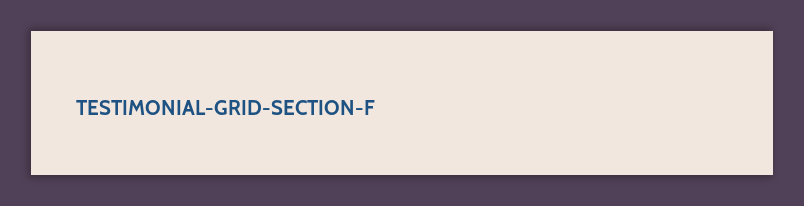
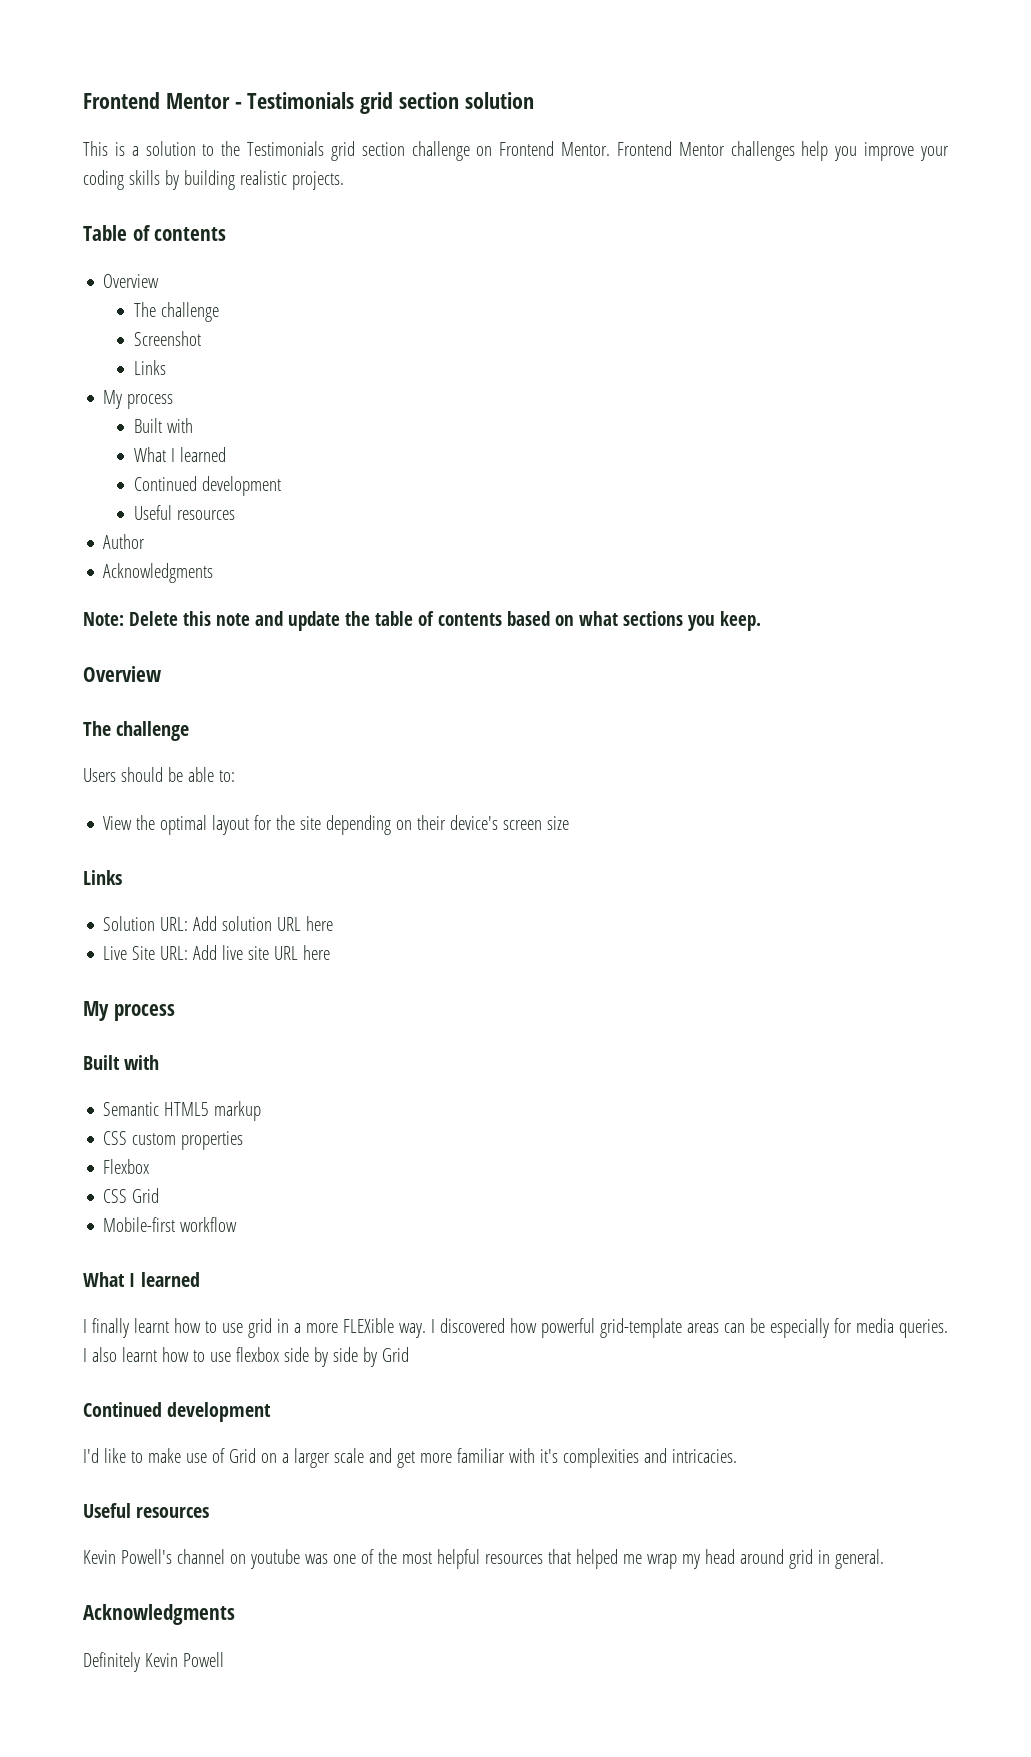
[76,100,375,115] TESTIMONIAL-GRID-SECTION-F -> [83,92,534,114] [83,141,950,161] [83,170,344,190] [83,225,227,241] [103,274,160,288] [133,302,219,322] [133,331,201,346] [133,360,166,375] [103,390,174,409] [133,418,193,433] [133,447,226,462] [133,476,281,496] [133,505,235,520] [103,534,146,549] [103,563,214,583] [83,611,761,631] [83,666,161,682] [83,721,190,741] [83,767,235,782] [103,815,570,835] [83,870,122,885] [103,916,334,931] [103,945,331,960] [83,1001,175,1021] [83,1055,160,1070] [103,1101,262,1121] [103,1131,244,1150] [103,1159,150,1174] [103,1188,160,1203] [103,1217,238,1232] [83,1272,200,1287] [83,1318,949,1338] [83,1347,409,1367] [83,1402,272,1422] [83,1448,737,1468] [83,1503,210,1518] [83,1549,884,1569] [83,1604,235,1625] [83,1652,224,1672] Frontend Mentor - Testimonials grid section solution // This is a solution to the Testimonials grid section challenge on Frontend Mentor. Frontend Mentor challenges help you improve your coding skills by building realistic projects. // Table of contents // Overview // The challenge // Screenshot // Links // My process // Built with // What I learned // Continued development // Useful resources // Author // Acknowledgments // Note: Delete this note and update the table of contents based on what sections you keep. // Overview // The challenge // Users should be able to: // View the optimal layout for the site depending on their device's screen size // Links // Solution URL: Add solution URL here // Live Site URL: Add live site URL here // My process // Built with // Semantic HTML5 markup // CSS custom properties // Flexbox // CSS Grid // Mobile-first workflow // What I learned // I finally learnt how to use grid in a more FLEXible way. I discovered how powerful grid-template areas can be especially for media queries. I also learnt how to use flexbox side by side by Grid // Continued development // I'd like to make use of Grid on a larger scale and get more familiar with it's complexities and intricacies. // Useful resources // Kevin Powell's channel on youtube was one of the most helpful resources that helped me wrap my head around grid in general. // Acknowledgments // Definitely Kevin Powell

